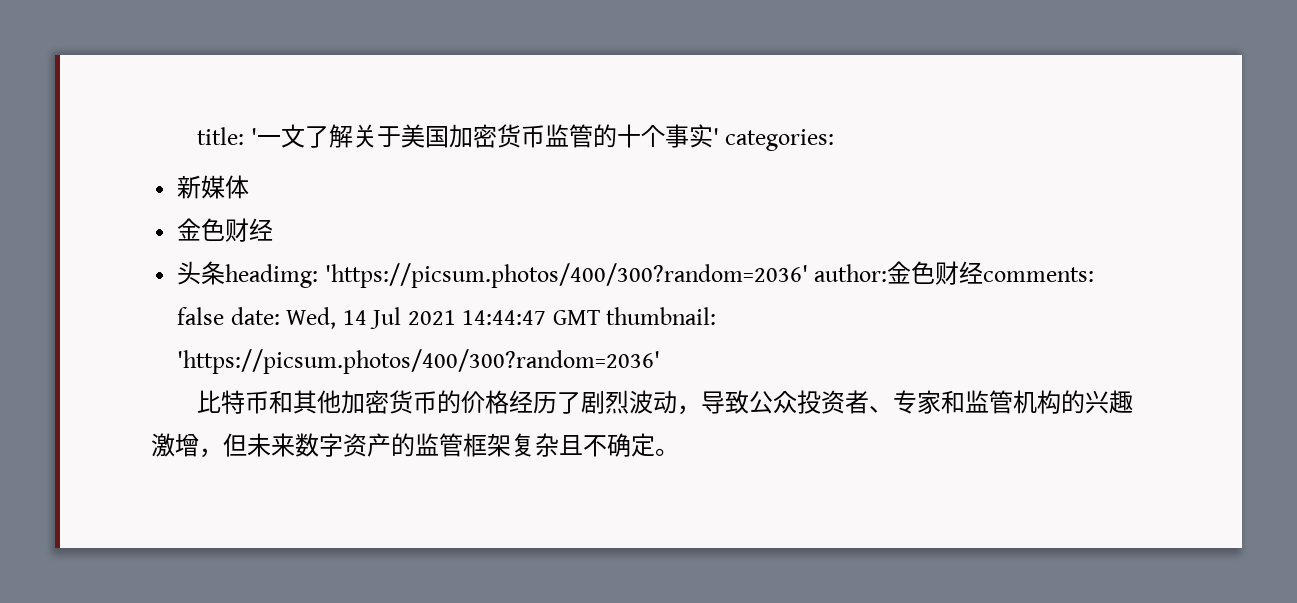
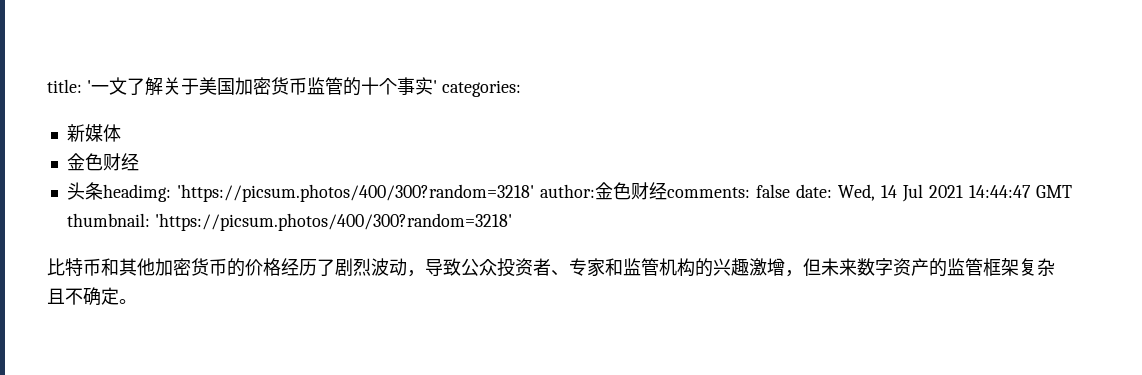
[324,263,808,288] 'https://picsum.photos/400/300?random=2036' -> [176,184,534,202] 'https://picsum.photos/400/300?random=3218'
[177,349,661,374] 'https://picsum.photos/400/300?random=2036' -> [154,213,512,231] 'https://picsum.photos/400/300?random=3218'

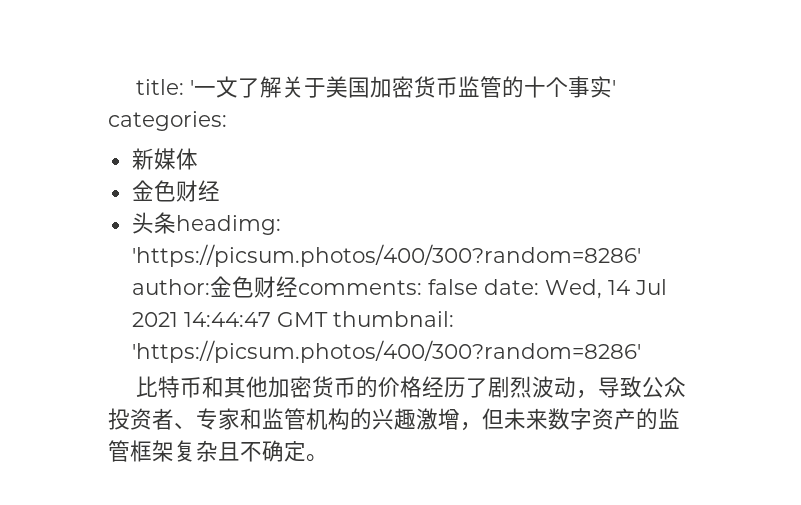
[176,184,534,202] 'https://picsum.photos/400/300?random=3218' -> [131,244,641,267] 'https://picsum.photos/400/300?random=8286'
[154,213,512,231] 'https://picsum.photos/400/300?random=3218' -> [131,340,641,363] 'https://picsum.photos/400/300?random=8286'

